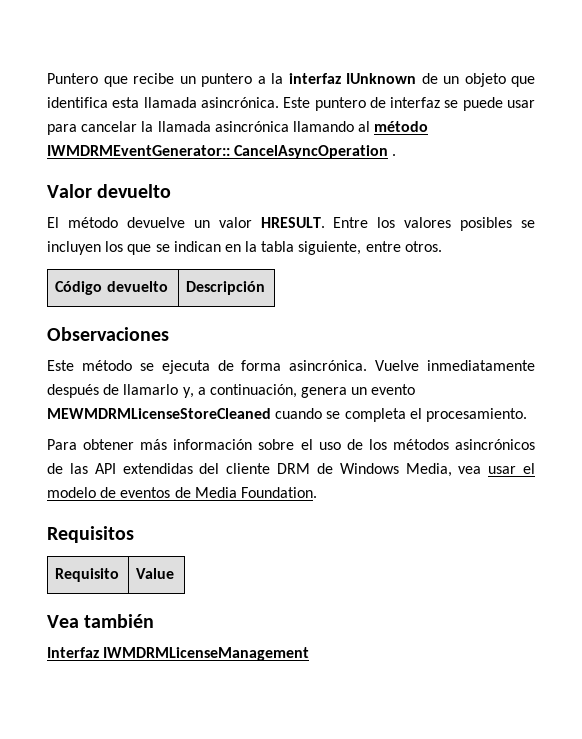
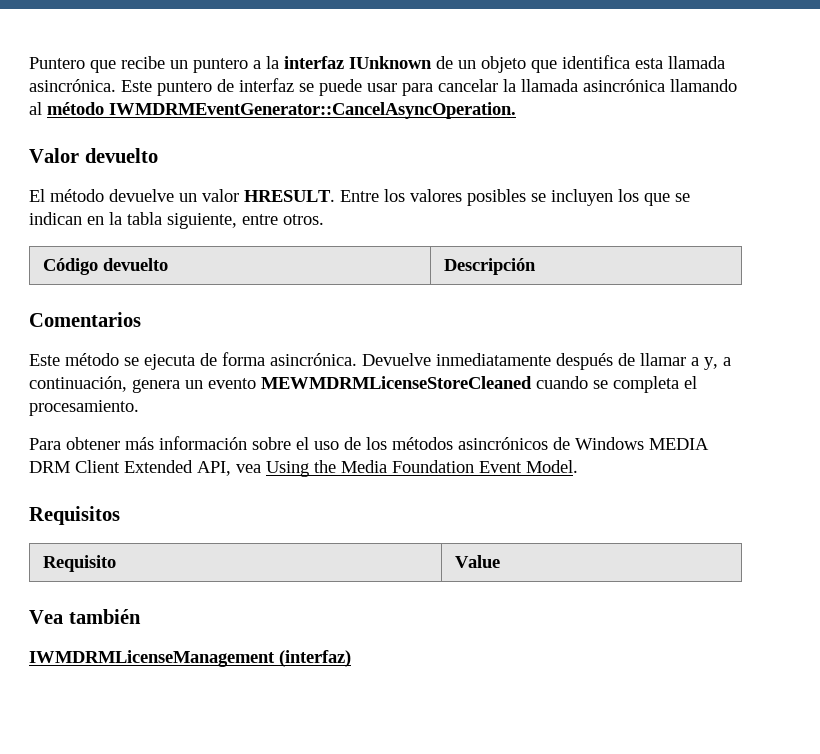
[47,145,397,159] IWMDRMEventGenerator:: CancelAsyncOperation . -> [109,102,516,119] IWMDRMEventGenerator::CancelAsyncOperation.
[47,327,169,341] Observaciones -> [29,312,141,327] Comentarios
[375,360,420,371] Vuelve -> [362,353,431,366] Devuelve
[123,384,179,395] llamarlo -> [640,353,699,366] llamar a
[69,463,535,477] [47,487,317,498] las API extendidas del cliente DRM de Windows Media, vea usar el modelo de eventos de Media Foundation. -> [575,437,709,450] [29,460,578,477] Windows MEDIA DRM Client Extended API, vea Using the Media Foundation Event Model.
[47,647,310,661] Interfaz IWMDRMLicenseManagement -> [29,650,351,667] IWMDRMLicenseManagement (interfaz)

